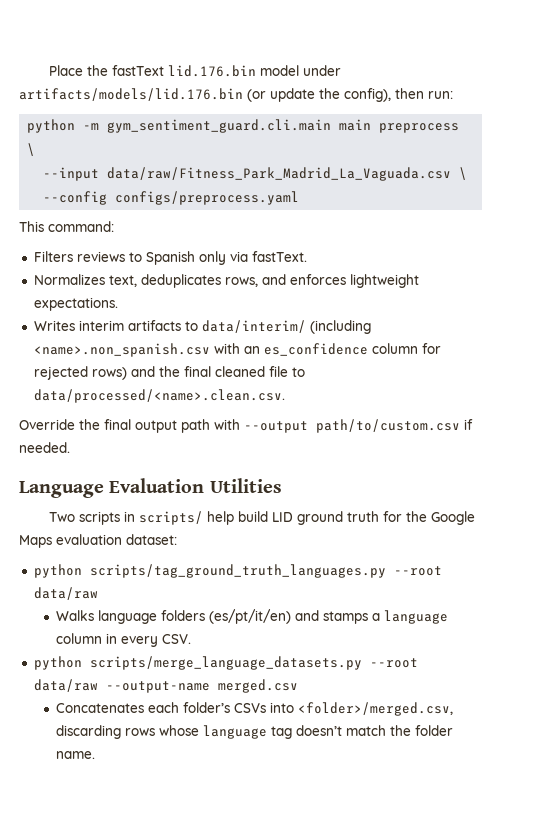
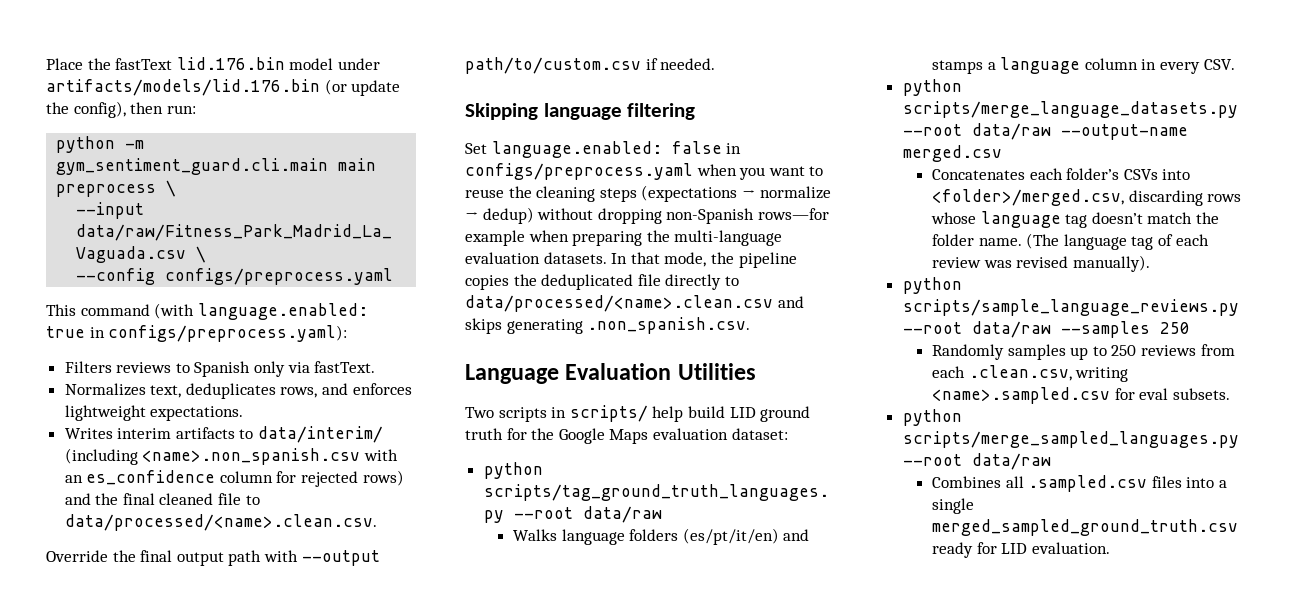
[48,221,114,232] command: -> [80,303,368,320] [46,325,348,342] command (with language.enabled: true in configs/preprocess.yaml):
(70, 447) none -> [465,103,696,120] [465,141,742,158] [465,163,824,180] [465,185,831,202] [465,207,829,224] [465,230,783,246] [465,252,797,268] [465,274,739,290] [465,295,804,312] [465,317,751,334] // Skipping language filtering // Set language.enabled: false in configs/preprocess.yaml when you want to reuse the cleaning steps (expectations → normalize → dedup) without dropping non-Spanish rows—for example when preparing the multi-language evaluation datasets. In that mode, the pipeline copies the deduplicated file directly to data/processed/<name>.clean.csv and skips generating .non_spanish.csv.
(96, 755) none -> [1026,233,1209,250] [932,255,1150,272] [902,277,962,294] [902,299,1239,316] [902,321,1190,338] [932,344,1235,360] [932,365,1129,382] [932,387,1230,404] [902,409,962,426] [902,431,1239,448] [902,453,1051,470] [932,475,1228,492] [932,498,975,514] [932,519,1239,536] [932,542,1110,558] (The language tag of each review was revised manually). // python scripts/sample_language_reviews.py --root data/raw --samples 250 // Randomly samples up to 250 reviews from each .clean.csv, writing <name>.sampled.csv for eval subsets. // python scripts/merge_sampled_languages.py --root data/raw // Combines all .sampled.csv files into a single merged_sampled_ground_truth.csv ready for LID evaluation.

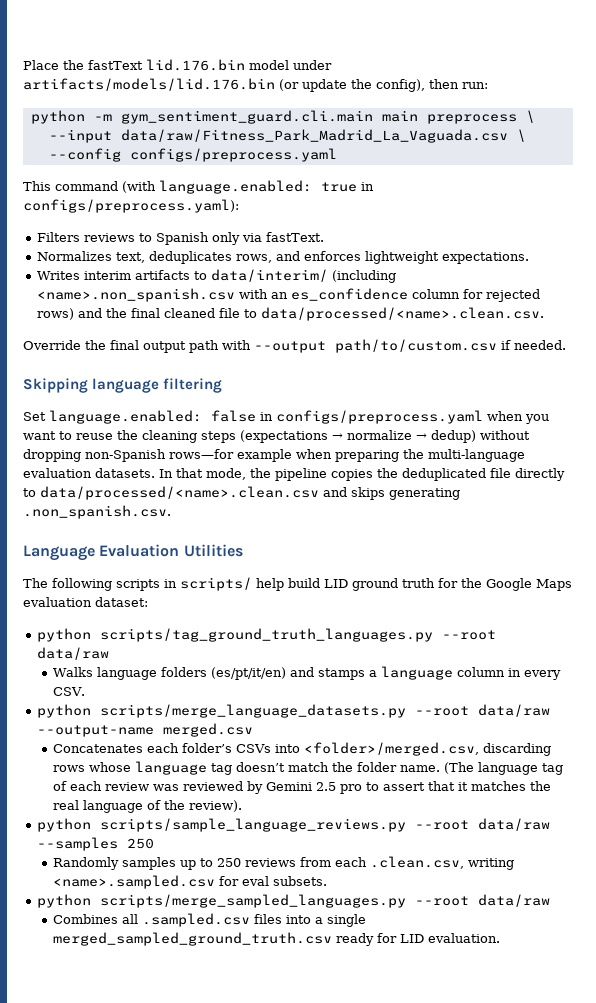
[465,407,494,418] Two -> [23,578,112,591] The following
[1016,255,1150,272] revised manually). -> [182,781,551,794] [52,800,242,813] reviewed by Gemini 2.5 pro to assert that it matches the real language of the review).

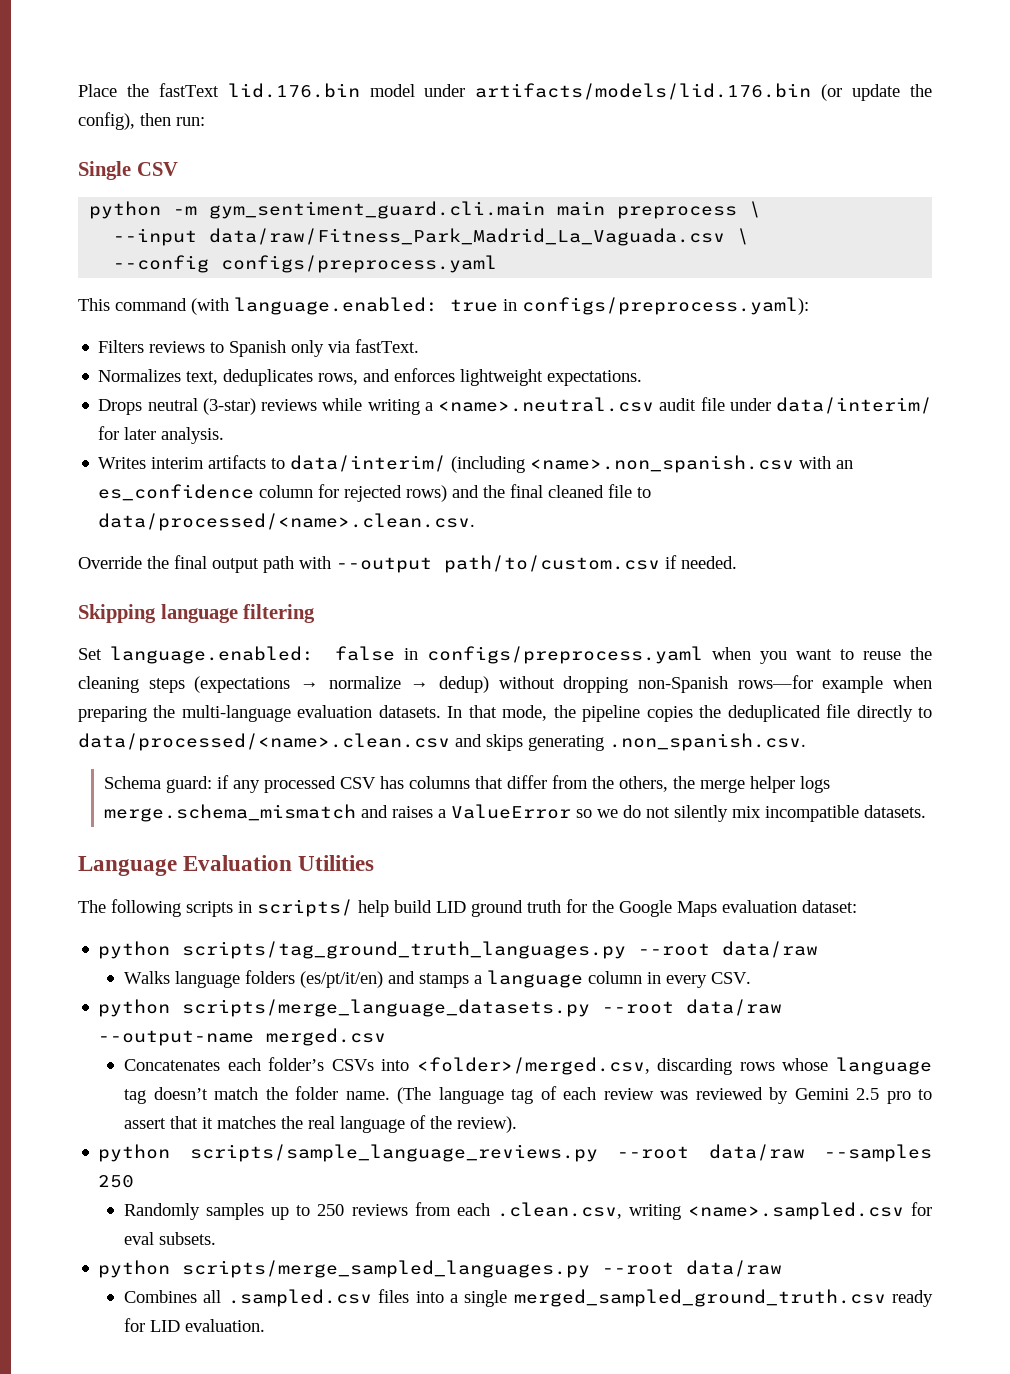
(488, 85) none -> [78,161,178,180] // Single CSV
(529, 258) none -> [98,397,932,415] [98,426,225,444] // Drops neutral (3-star) reviews while writing a <name>.neutral.csv audit file under data/interim/ for later analysis.
(171, 512) none -> [103,775,830,793] [103,804,926,822] // Schema guard: if any processed CSV has columns that differ from the others, the merge helper logs merge.schema_mismatch and raises a ValueError so we do not silently mix incompatible datasets.

